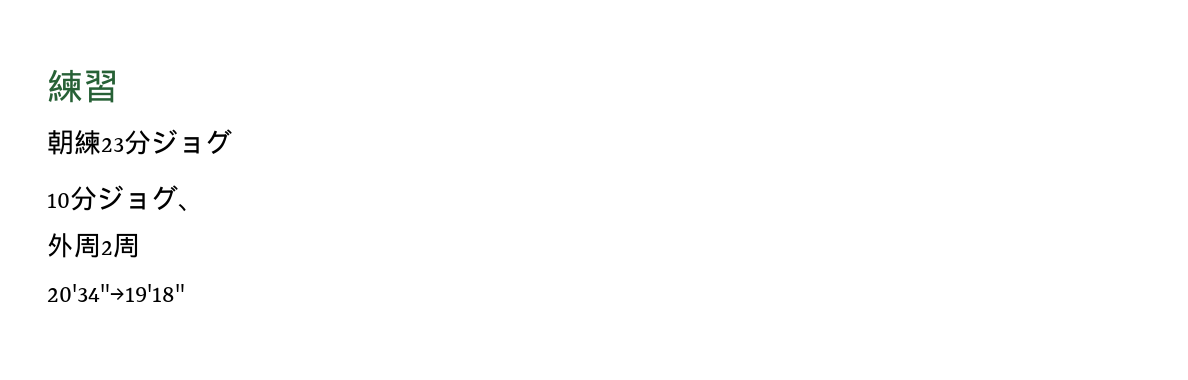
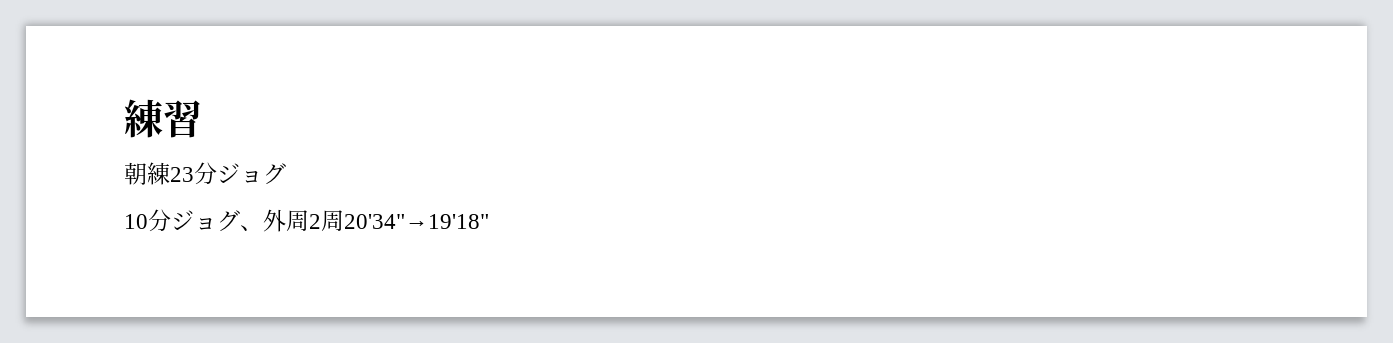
(205, 207) // -> (263, 228) none
(140, 245) // -> (344, 221) none

